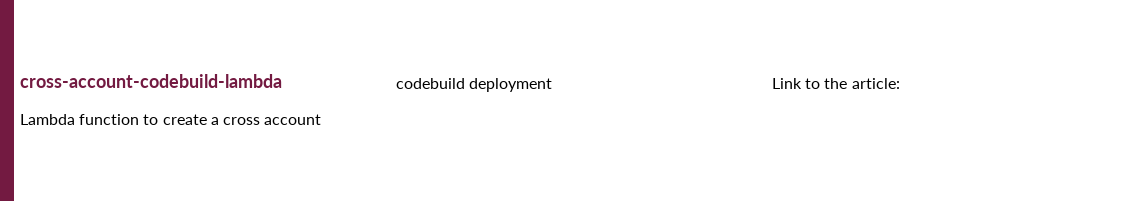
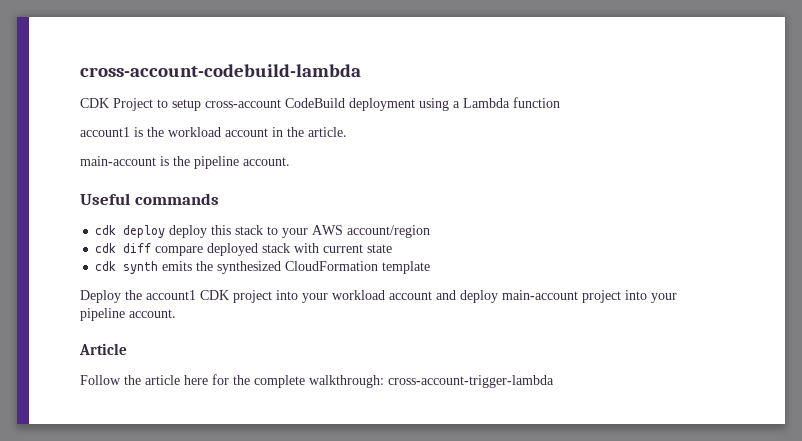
[20,114,322,125] [396,78,553,92] [772,78,900,89] Lambda function to create a cross account codebuild deployment // Link to the article: -> [80,97,560,111] [80,127,347,137] [80,156,290,169] [80,193,219,205] [95,225,431,238] [95,243,393,256] [95,261,431,274] [80,290,677,303] [80,308,176,321] [79,343,127,355] [80,374,554,388] CDK Project to setup cross-account CodeBuild deployment using a Lambda function // account1 is the workload account in the article. // main-account is the pipeline account. // Useful commands // cdk deploy deploy this stack to your AWS account/region // cdk diff compare deployed stack with current state // cdk synth emits the synthesized CloudFormation template // Deploy the account1 CDK project into your workload account and deploy main-account project into your pipeline account. // Article // Follow the article here for the complete walkthrough: cross-account-trigger-lambda

